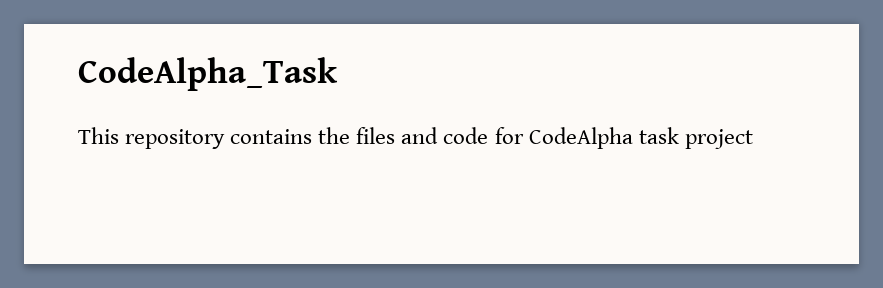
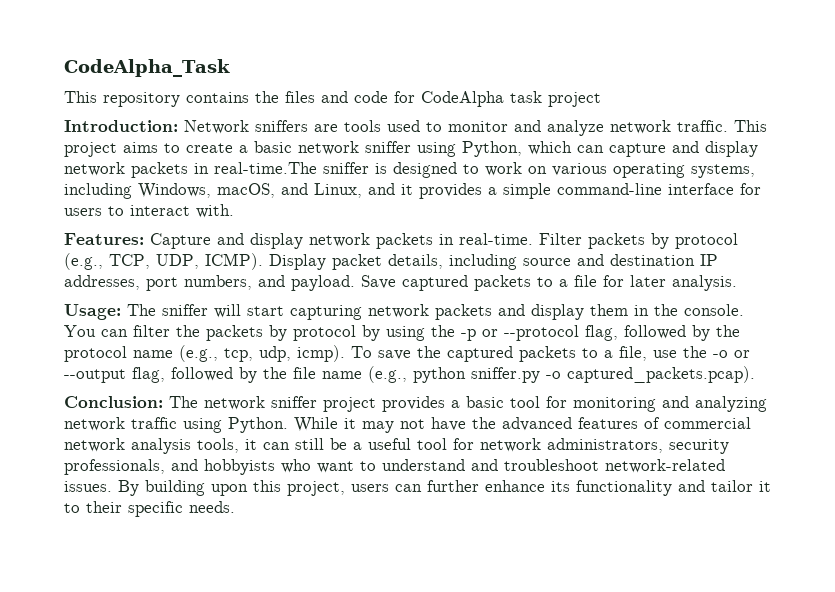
(753, 139) none -> [64,120,767,136] [64,141,758,157] [64,162,755,178] [64,183,761,199] [64,204,234,218] [64,233,738,249] [64,253,718,270] [64,275,737,291] [64,304,744,320] [64,325,740,341] [64,345,750,362] [64,366,755,383] [64,396,767,412] [64,417,751,433] [64,438,729,454] [64,459,725,475] [64,480,771,496] [64,501,235,517] // Introduction: Network sniffers are tools used to monitor and analyze network traffic. This project aims to create a basic network sniffer using Python, which can capture and display network packets in real-time.The sniffer is designed to work on various operating systems, including Windows, macOS, and Linux, and it provides a simple command-line interface for users to interact with. // Features: Capture and display network packets in real-time. Filter packets by protocol (e.g., TCP, UDP, ICMP). Display packet details, including source and destination IP addresses, port numbers, and payload. Save captured packets to a file for later analysis. // Usage: The sniffer will start capturing network packets and display them in the console. You can filter the packets by protocol by using the -p or --protocol flag, followed by the protocol name (e.g., tcp, udp, icmp). To save the captured packets to a file, use the -o or --output flag, followed by the file name (e.g., python sniffer.py -o captured_packets.pcap). // Conclusion: The network sniffer project provides a basic tool for monitoring and analyzing network traffic using Python. While it may not have the advanced features of commercial network analysis tools, it can still be a useful tool for network administrators, security professionals, and hobbyists who want to understand and troubleshoot network-related issues. By building upon this project, users can further enhance its functionality and tailor it to their specific needs.

